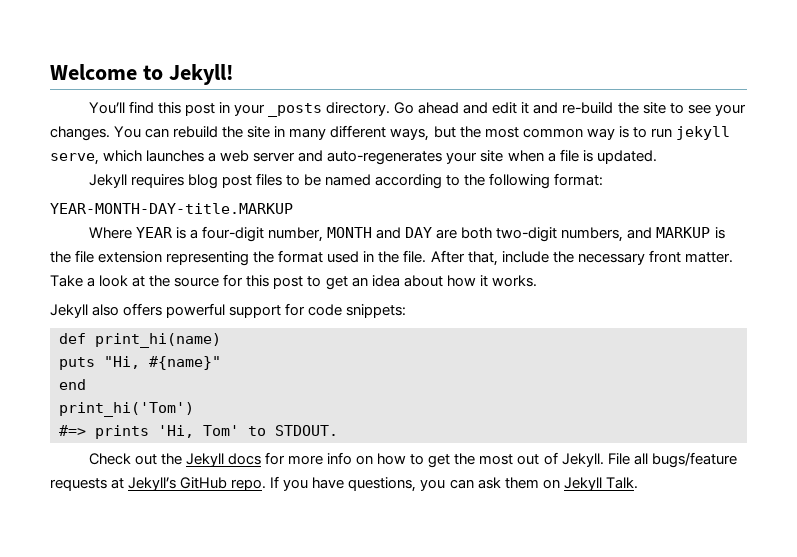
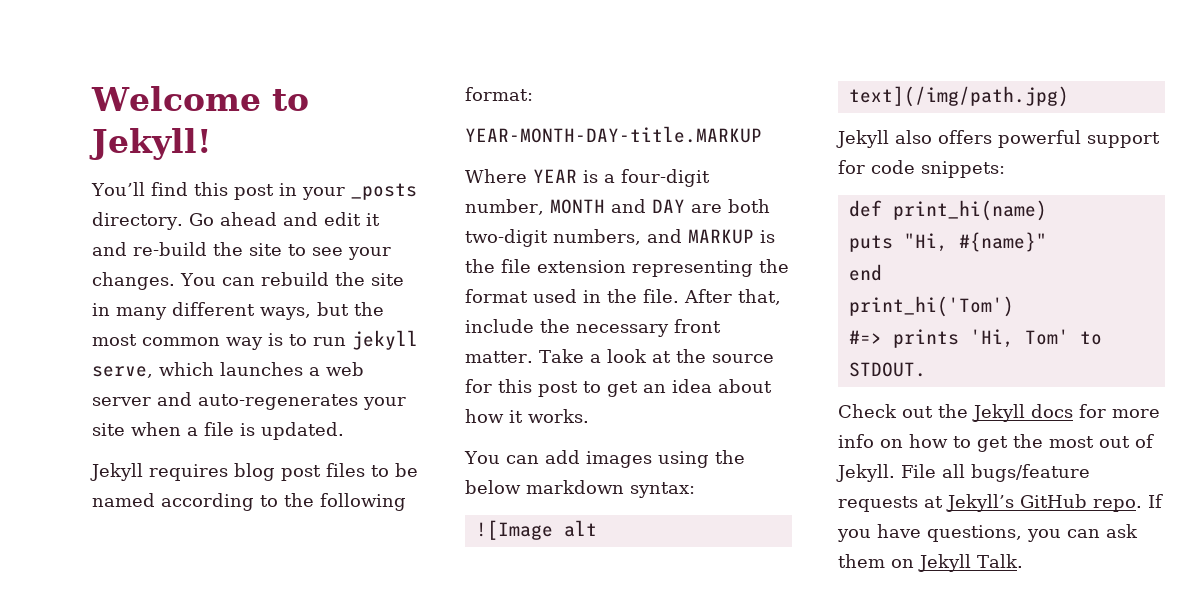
(537, 281) none -> [464,450,745,468] [465,480,695,498] [475,520,597,540] [848,86,1069,107] // You can add images using the below markdown syntax: // ![Image alt text](/img/path.jpg)

